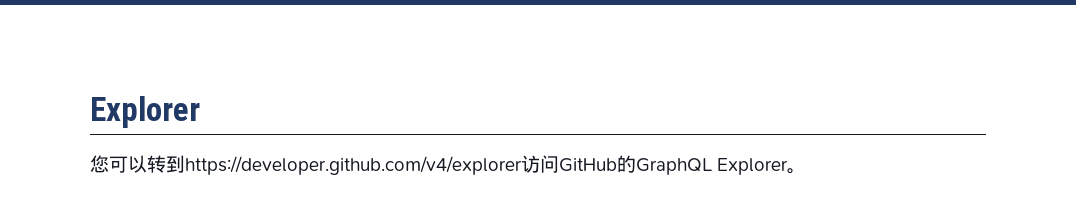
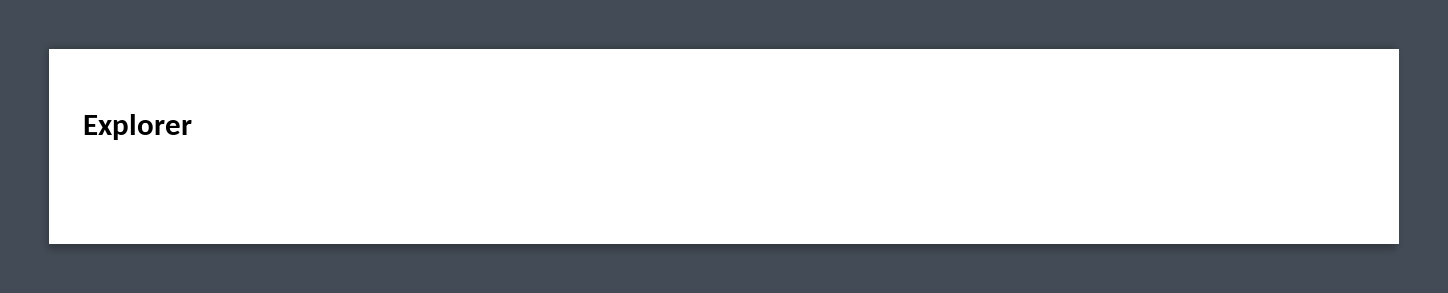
[90,96,200,128] [90,155,807,175] Explorer // 您可以转到https://developer.github.com/v4/explorer访问GitHub的GraphQL Explorer。 -> [83,114,192,140] Explorer

